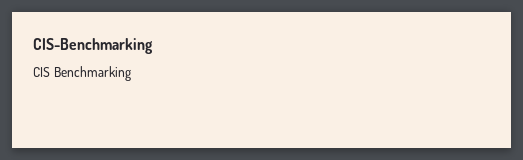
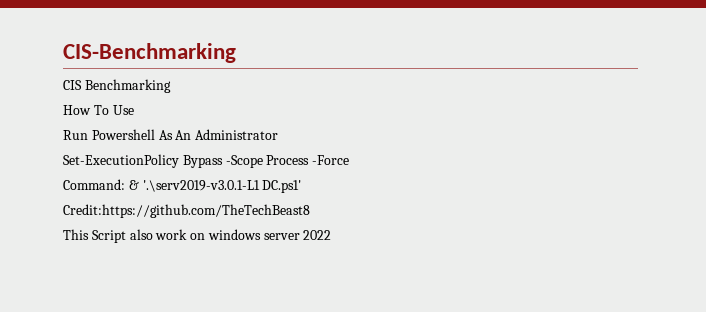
(131, 73) none -> [63,105,134,115] [63,129,279,140] [63,154,350,168] [63,179,302,193] [63,204,310,218] [63,229,332,243] // How To Use // Run Powershell As An Administrator // Set-ExecutionPolicy Bypass -Scope Process -Force // Command: & '.\serv2019-v3.0.1-L1 DC.ps1' // Credit:https://github.com/TheTechBeast8 // This Script also work on windows server 2022

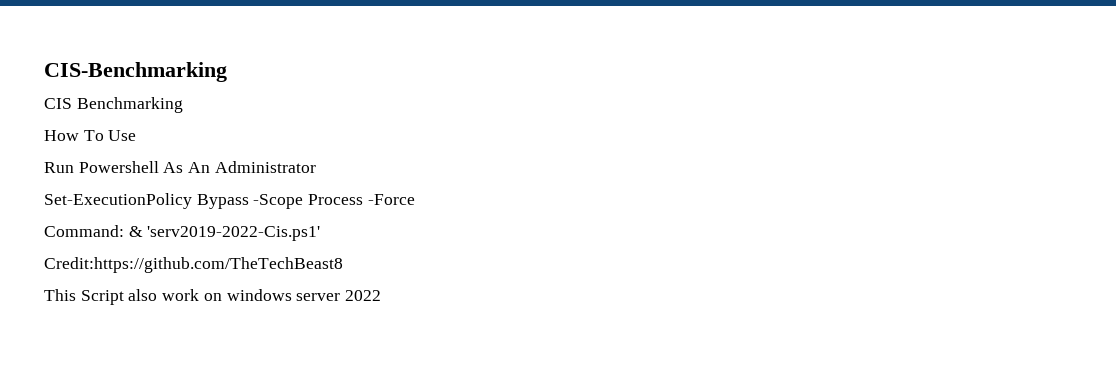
[142,180,302,193] '.\serv2019-v3.0.1-L1 DC.ps1' -> [147,226,321,241] 'serv2019-2022-Cis.ps1'

